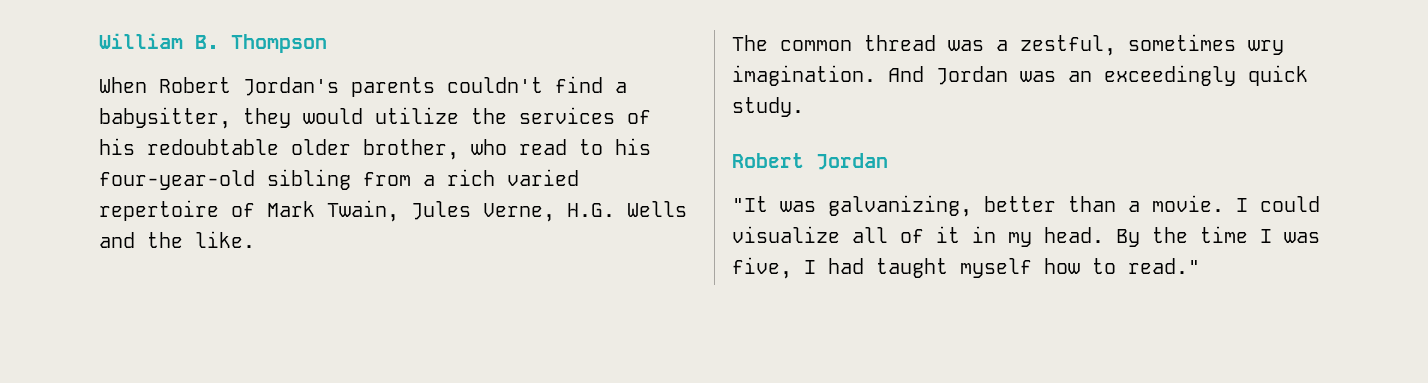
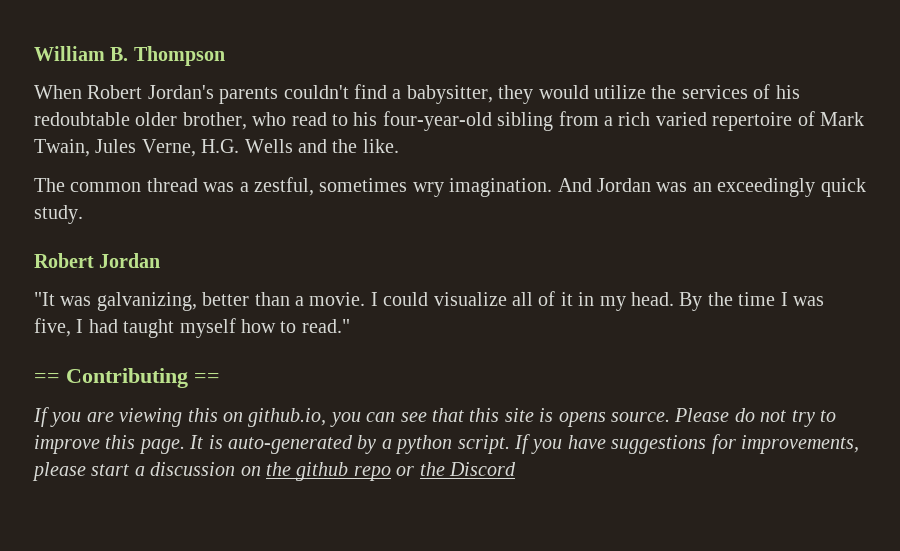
(1200, 266) none -> [34,368,220,388] [33,407,836,427] [34,434,859,454] [32,462,516,481] // == Contributing == // If you are viewing this on github.io, you can see that this site is opens source. Please do not try to improve this page. It is auto-generated by a python script. If you have suggestions for improvements, please start a discussion on the github repo or the Discord

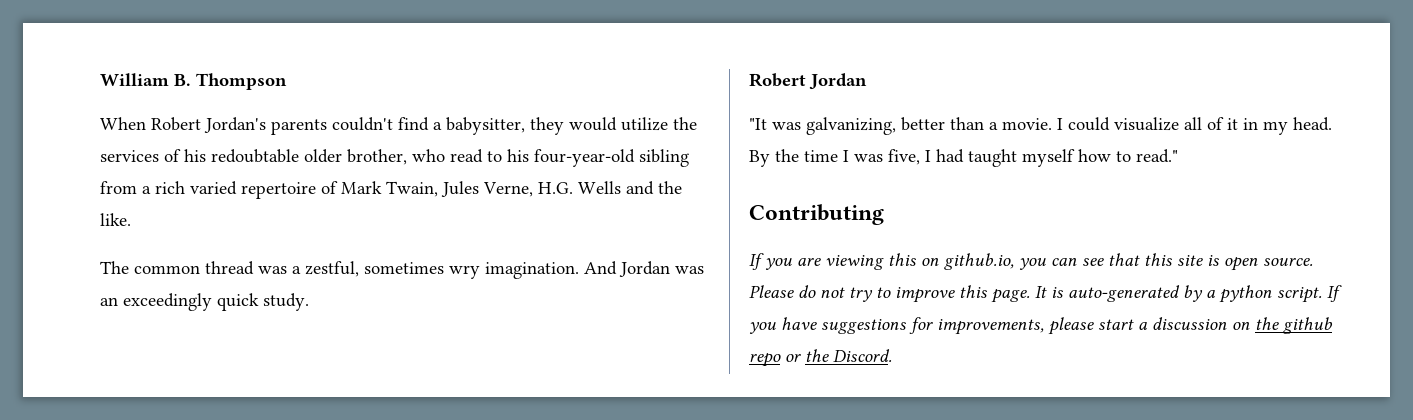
[34,373,60,383] == -> (1178, 156) none
[194,373,220,383] == -> (884, 214) none
[558,412,606,427] opens -> [1224,257,1258,271] open
[448,462,516,476] Discord -> [833,349,892,362] Discord.

